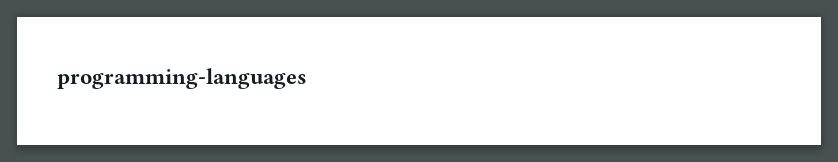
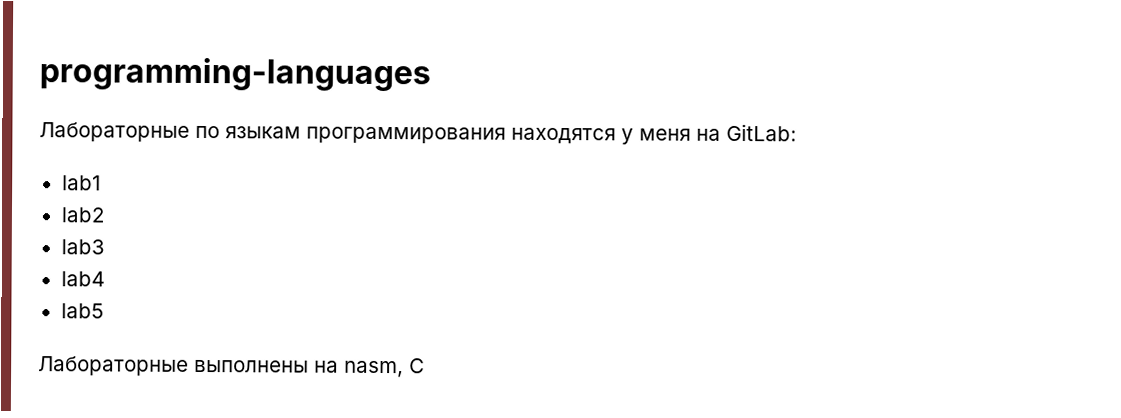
(307, 78) none -> [39,122,797,145] [61,175,101,191] [60,207,106,223] [60,239,105,255] [60,271,105,287] [60,303,104,319] [38,356,425,378] // Лабораторные по языкам программирования находятся у меня на GitLab: // lab1 // lab2 // lab3 // lab4 // lab5 // Лабораторные выполнены на nasm, C

